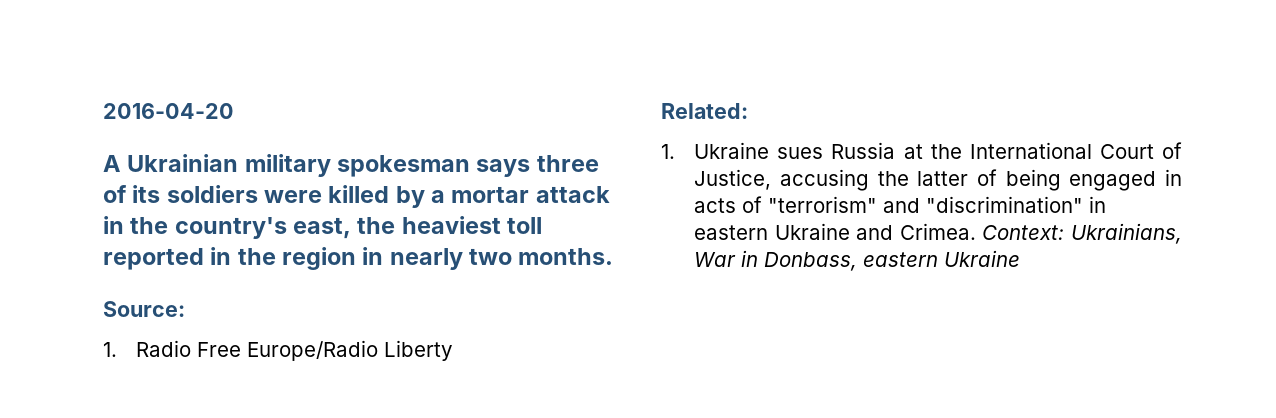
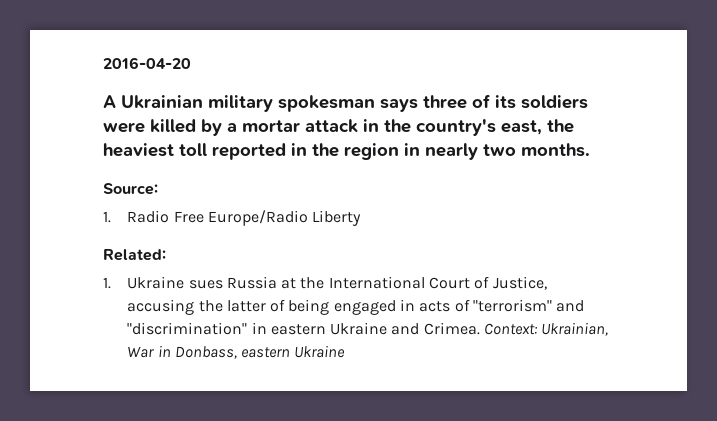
[1071,223,1182,244] Ukrainians, -> [541,322,609,336] Ukrainian,

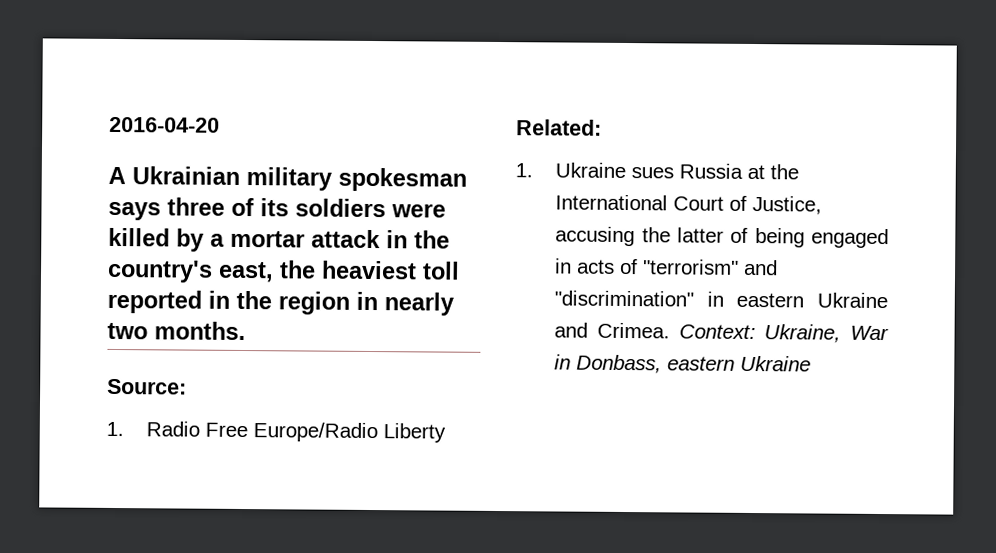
[541,322,609,336] Ukrainian, -> [764,324,842,343] Ukraine,

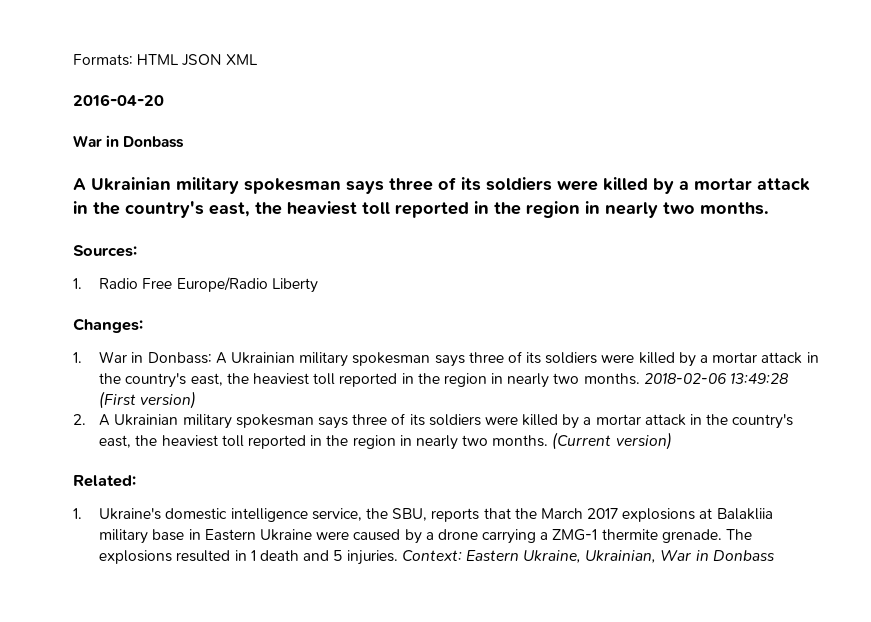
[109,116,220,133] 2016-04-20 -> [73,54,258,66] [73,94,164,106] [73,135,185,148] Formats: HTML JSON XML // 2016-04-20 // War in Donbass
[107,378,187,395] Source: -> [73,245,137,257] Sources:
[516,119,602,136] [515,162,800,180] [555,194,823,215] [555,226,889,249] [555,258,779,276] [554,290,888,309] [554,322,889,343] [554,354,812,374] Related: // 1. Ukraine sues Russia at the International Court of Justice, accusing the latter of being engaged in acts of "terrorism" and "discrimination" in eastern Ukraine and Crimea. Context: Ukraine, War in Donbass, eastern Ukraine -> [73,318,143,333] [73,351,819,367] [99,373,788,388] [99,391,197,409] [73,413,794,429] [99,432,672,450] [73,475,136,487] [73,508,773,522] [99,529,752,544] [99,550,775,565] Changes: // 1. War in Donbass: A Ukrainian military spokesman says three of its soldiers were killed by a mortar attack in the country's east, the heaviest toll reported in the region in nearly two months. 2018-02-06 13:49:28 (First version) // 2. A Ukrainian military spokesman says three of its soldiers were killed by a mortar attack in the country's east, the heaviest toll reported in the region in nearly two months. (Current version) // Related: // 1. Ukraine's domestic intelligence service, the SBU, reports that the March 2017 explosions at Balakliia military base in Eastern Ukraine were caused by a drone carrying a ZMG-1 thermite grenade. The explosions resulted in 1 death and 5 injuries. Context: Eastern Ukraine, Ukrainian, War in Donbass

